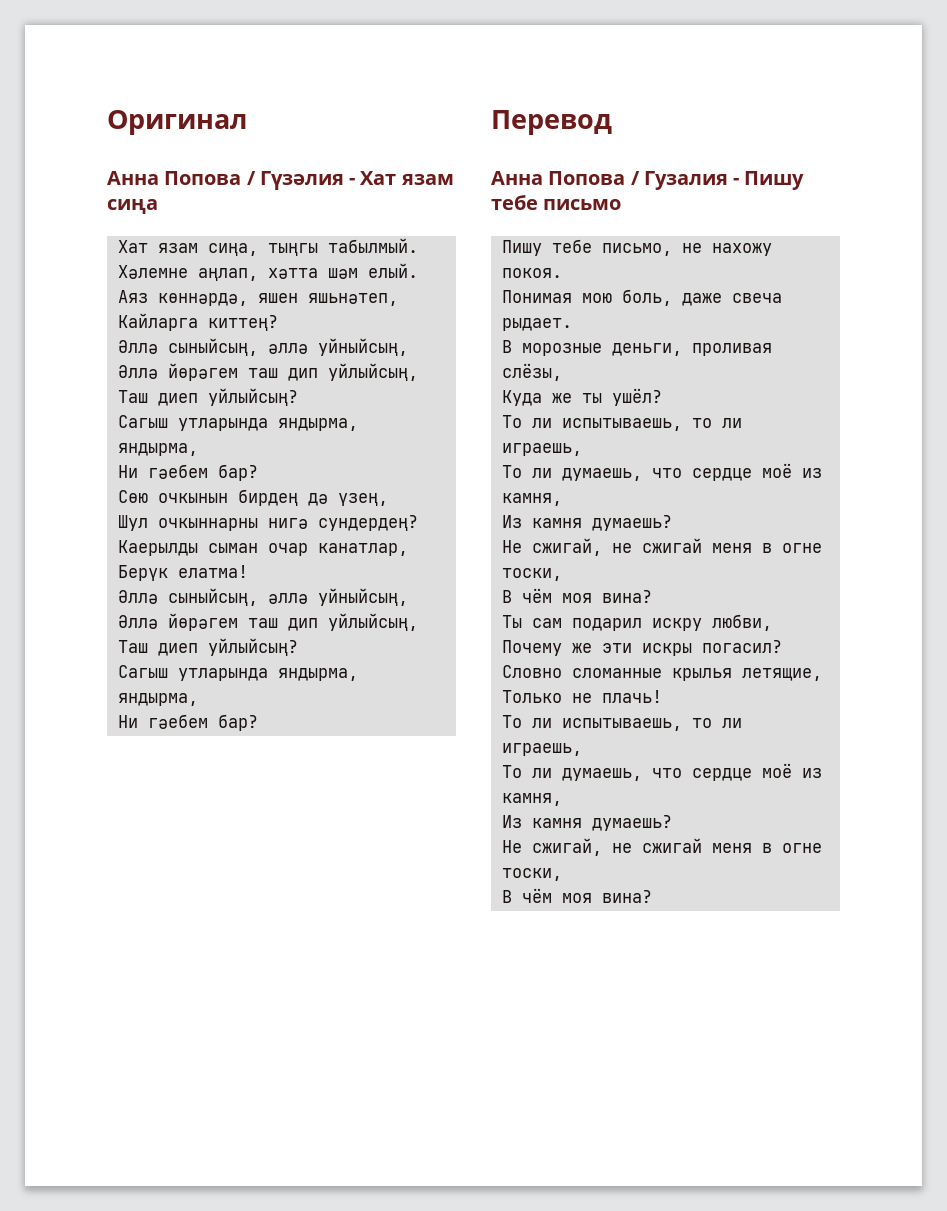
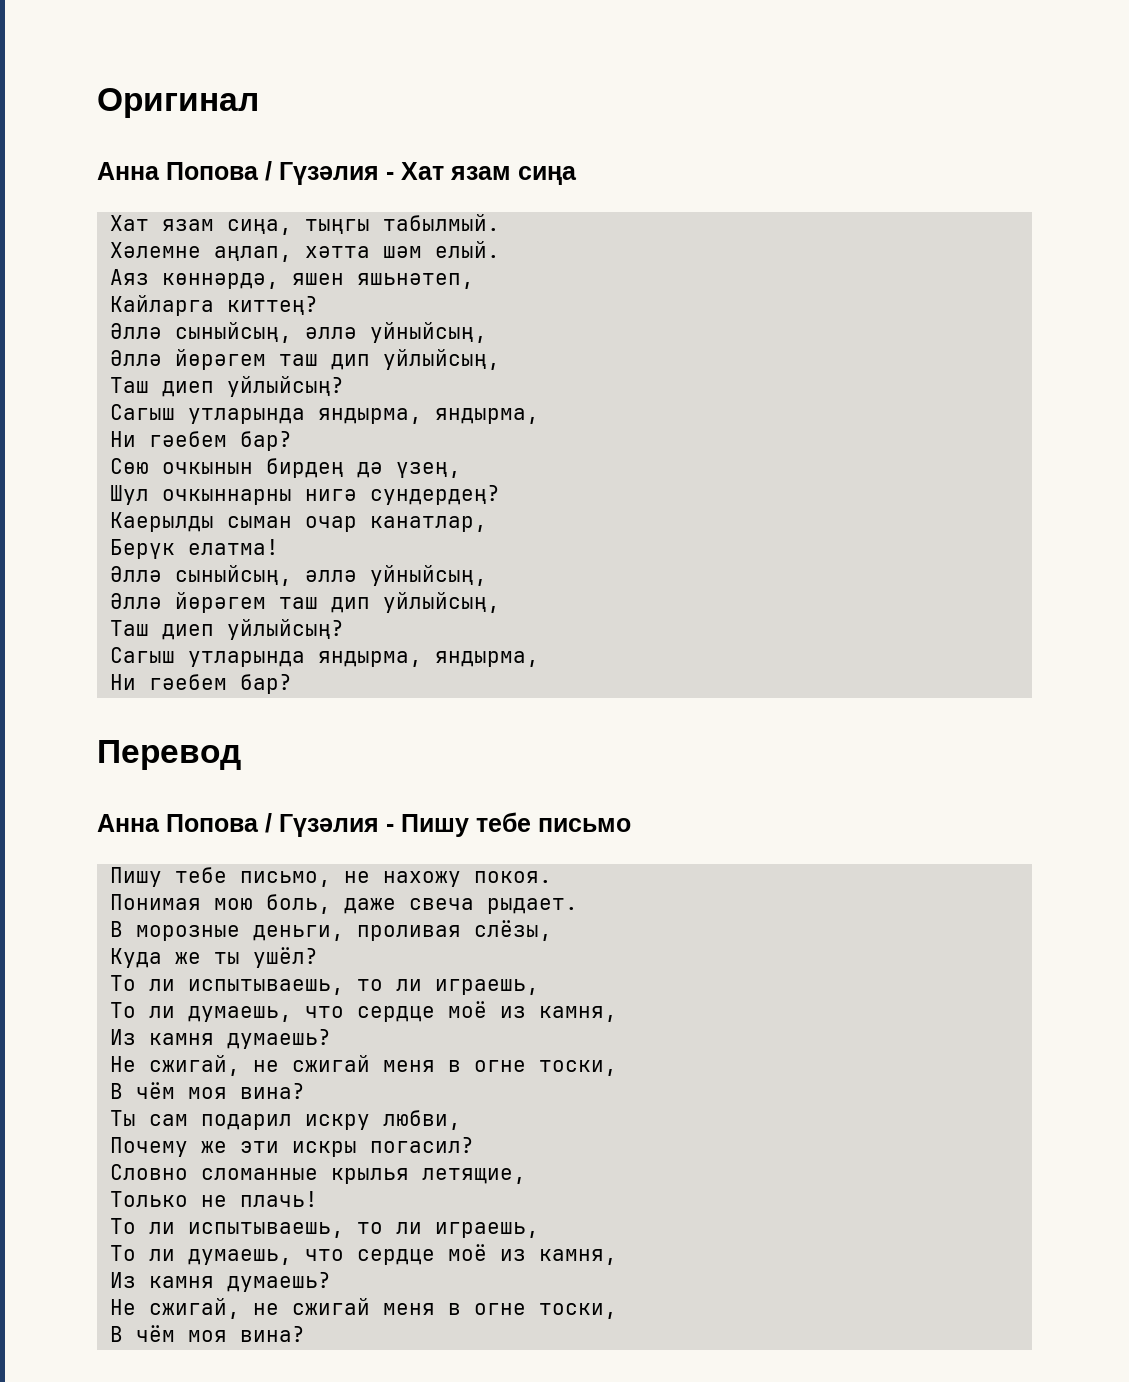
[643,171,728,190] Гузалия -> [279,814,379,837] Гүзәлия

